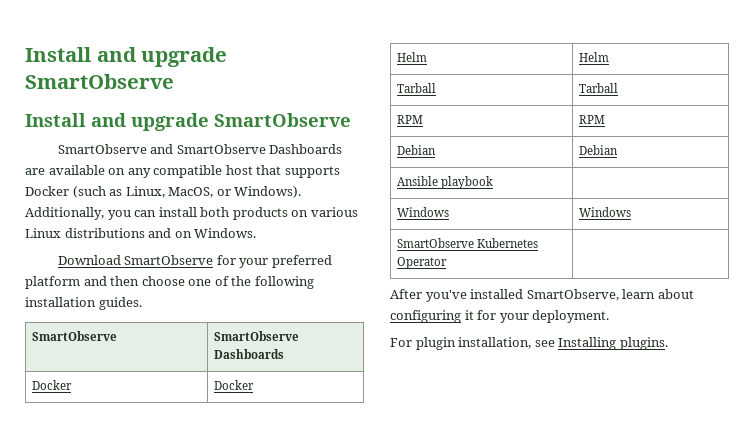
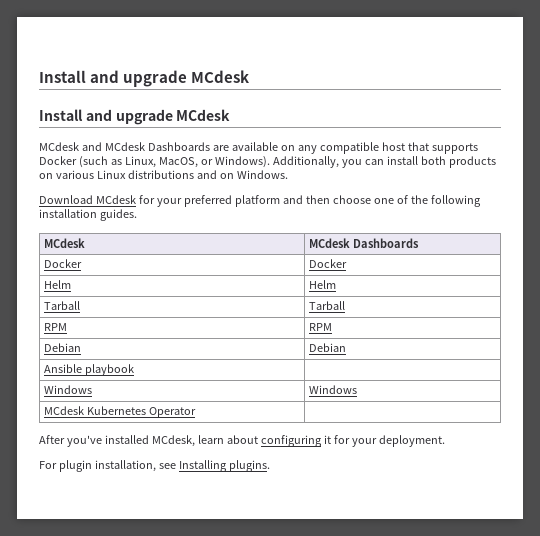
[25,47,228,67] [25,74,174,89] [25,113,351,131] [57,144,266,154] Install and upgrade SmartObserve // Install and upgrade SmartObserve // SmartObserve and SmartObserve -> [39,70,250,87] [39,109,231,125] [39,142,145,151] Install and upgrade MCdesk // Install and upgrade MCdesk // MCdesk and MCdesk
[124,255,214,265] SmartObserve -> [95,195,136,204] MCdesk
[32,331,118,341] [214,331,300,341] SmartObserve | SmartObserve -> [44,238,86,248] [309,238,351,248] MCdesk | MCdesk
[397,238,475,248] SmartObserve -> [44,406,85,415] MCdesk
[526,289,619,301] SmartObserve, -> [151,435,195,447] MCdesk,

